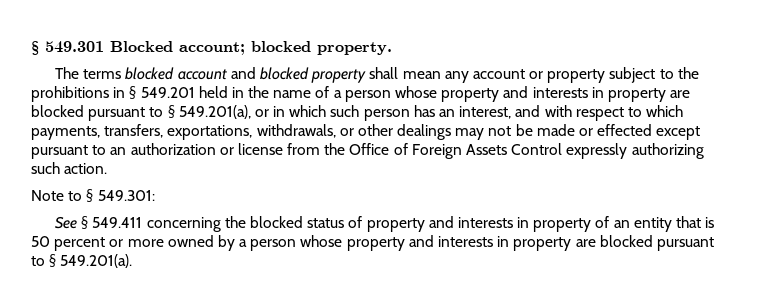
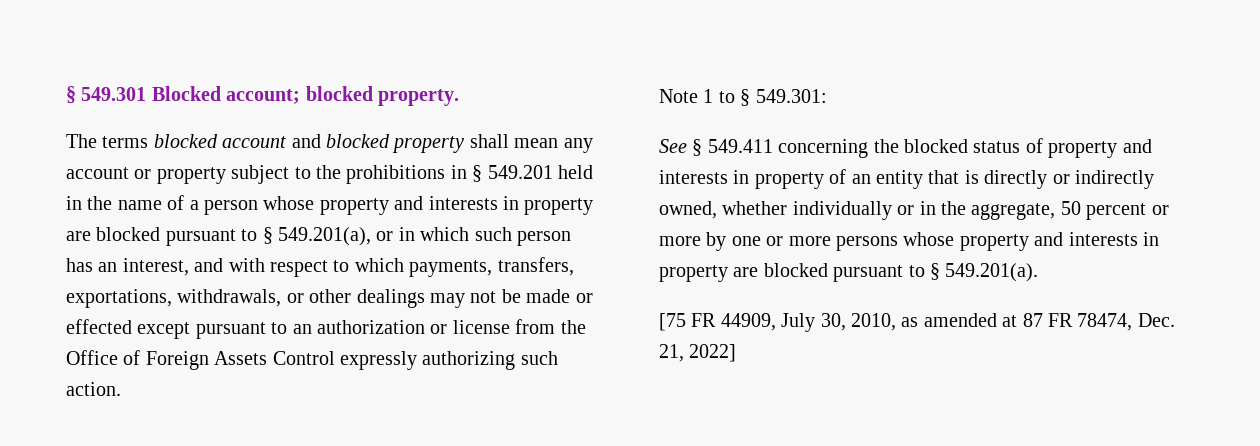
(64, 195) none -> [703,89,714,103] 1
[31,235,297,251] 50 percent or more owned by a person -> [984,170,1154,189] [659,201,1169,220] [659,232,898,251] directly or indirectly owned, whether individually or in the aggregate, 50 percent or more by one or more persons
(133, 261) none -> [659,313,1175,332] [659,344,737,362] // [75 FR 44909, July 30, 2010, as amended at 87 FR 78474, Dec. 21, 2022]

